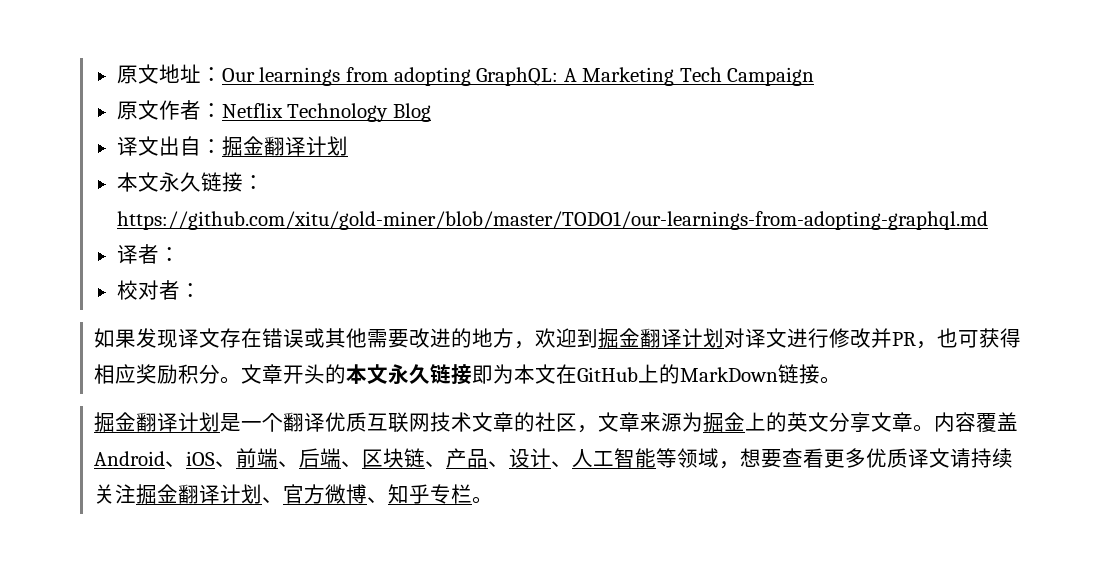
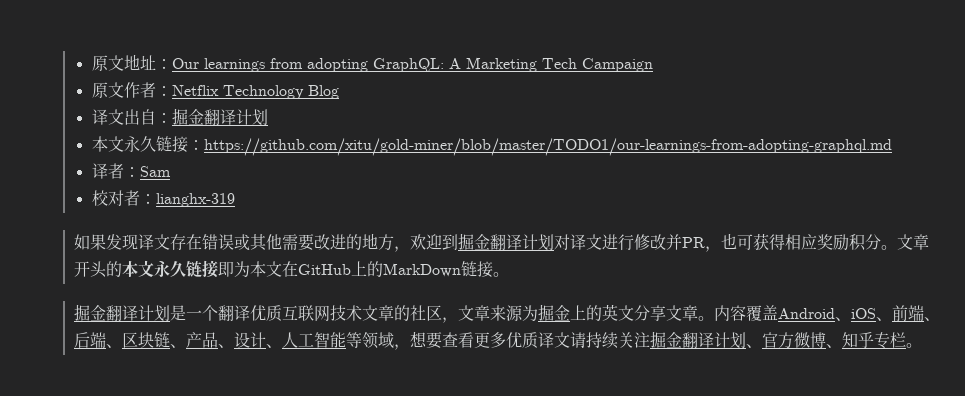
(180, 254) none -> [139,166,171,177] Sam
(201, 290) none -> [155,193,235,207] lianghx-319

